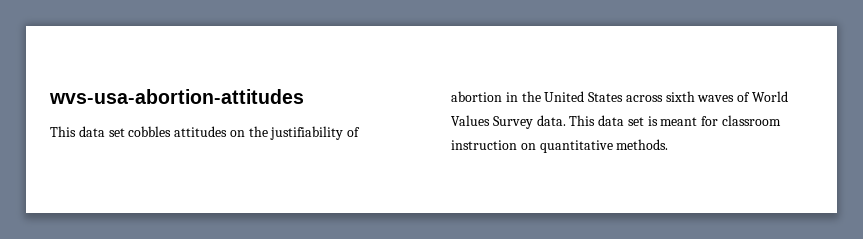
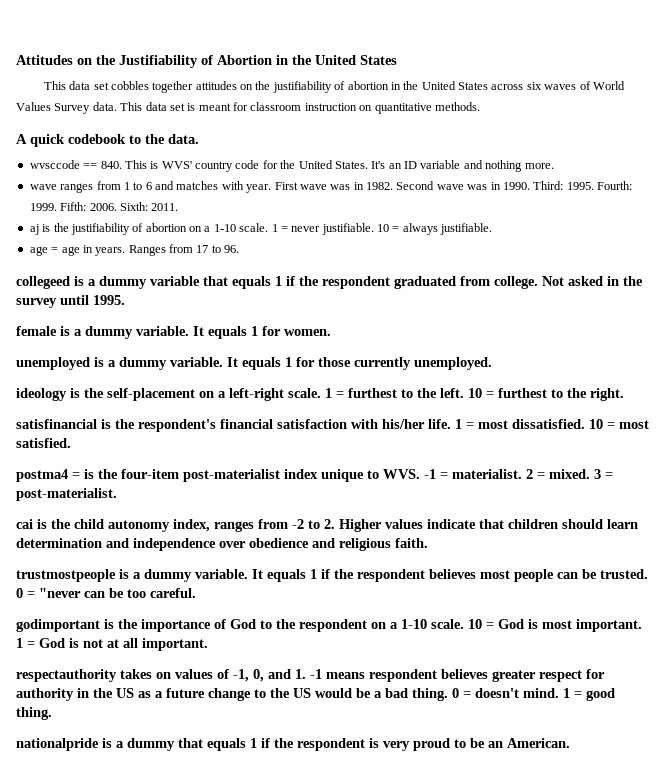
[49,89,304,104] wvs-usa-abortion-attitudes -> [16,55,397,68] Attitudes on the Justifiability of Abortion in the United States
(172, 131) none -> [152,81,194,93] together
[665,91,695,102] sixth -> [526,82,542,90] six
(669, 144) none -> [16,134,199,147] [29,160,554,172] [29,181,632,193] [29,202,179,211] [29,223,493,235] [29,244,240,256] [16,276,643,289] [16,295,125,308] [16,326,331,339] [16,357,492,370] [16,388,624,401] [16,419,649,432] [16,438,71,448] [16,469,613,482] [16,488,117,501] [16,519,638,532] [16,538,428,551] [16,569,648,582] [16,588,196,598] [16,619,642,632] [16,638,208,651] [16,669,605,682] [16,688,615,701] [16,707,52,720] [16,738,570,751] // A quick codebook to the data. // wvsccode == 840. This is WVS' country code for the United States. It's an ID variable and nothing more. // wave ranges from 1 to 6 and matches with year. First wave was in 1982. Second wave was in 1990. Third: 1995. Fourth: 1999. Fifth: 2006. Sixth: 2011. // aj is the justifiability of abortion on a 1-10 scale. 1 = never justifiable. 10 = always justifiable. // age = age in years. Ranges from 17 to 96. // collegeed is a dummy variable that equals 1 if the respondent graduated from college. Not asked in the survey until 1995. // female is a dummy variable. It equals 1 for women. // unemployed is a dummy variable. It equals 1 for those currently unemployed. // ideology is the self-placement on a left-right scale. 1 = furthest to the left. 10 = furthest to the right. // satisfinancial is the respondent's financial satisfaction with his/her life. 1 = most dissatisfied. 10 = most satisfied. // postma4 = is the four-item post-materialist index unique to WVS. -1 = materialist. 2 = mixed. 3 = post-materialist. // cai is the child autonomy index, ranges from -2 to 2. Higher values indicate that children should learn determination and independence over obedience and religious faith. // trustmostpeople is a dummy variable. It equals 1 if the respondent believes most people can be trusted. 0 = "never can be too careful. // godimportant is the importance of God to the respondent on a 1-10 scale. 10 = God is most important. 1 = God is not at all important. // respectauthority takes on values of -1, 0, and 1. -1 means respondent believes greater respect for authority in the US as a future change to the US would be a bad thing. 0 = doesn't mind. 1 = good thing. // nationalpride is a dummy that equals 1 if the respondent is very proud to be an American.

